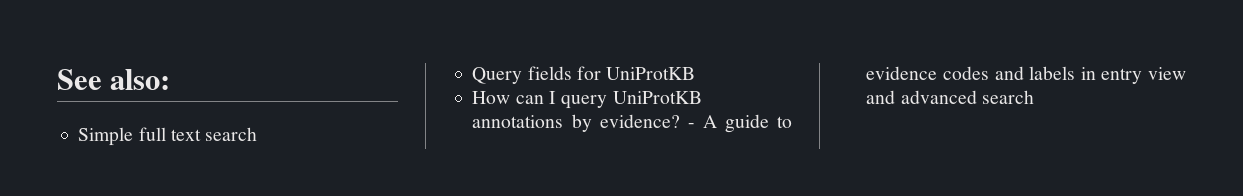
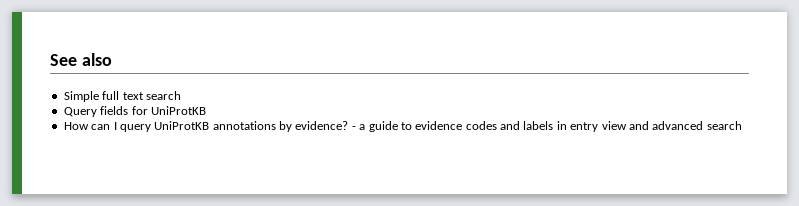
[110,69,171,90] also: -> [81,53,112,66] also
[702,115,717,128] A -> [359,124,366,130] a

